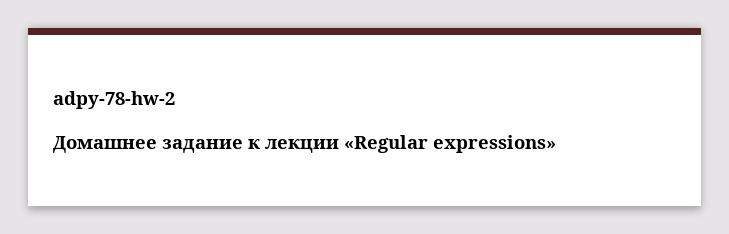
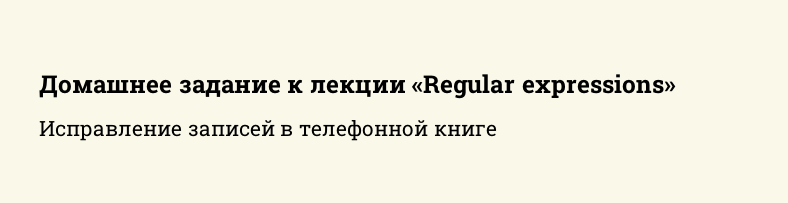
[53,91,175,109] adpy-78-hw-2 // -> (39, 86) none
(556, 144) none -> [39,120,497,141] // Исправление записей в телефонной книге

